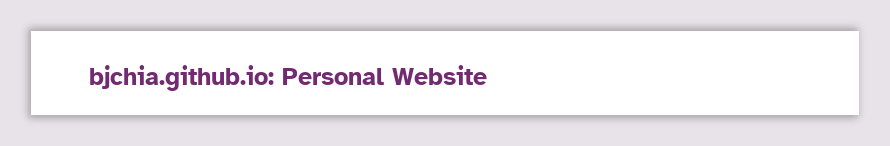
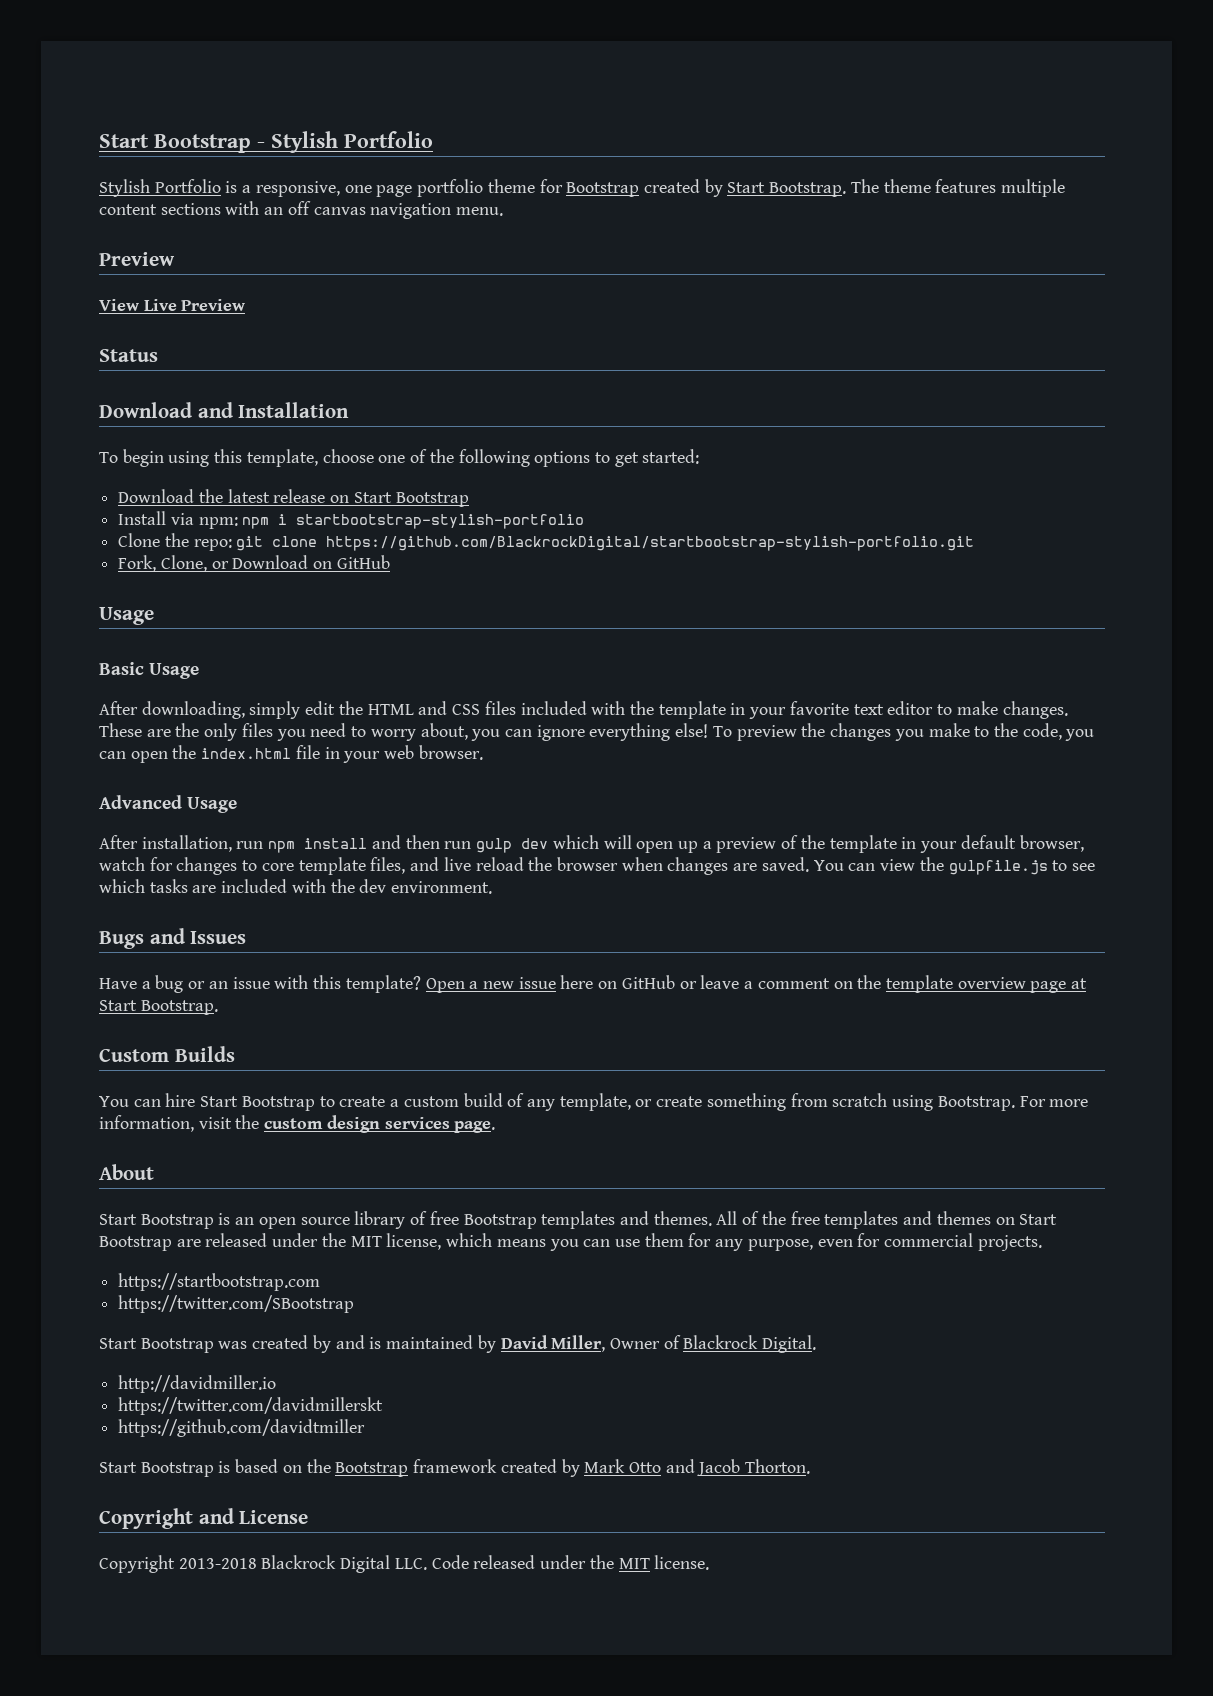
[89,65,487,91] bjchia.github.io: Personal Website -> [99,131,433,153] [99,179,1066,197] [99,201,504,219] [99,252,175,266] [99,299,246,311] [99,349,158,362] [99,402,350,418] [99,449,700,467] [118,489,469,507] [118,511,585,529] [118,533,975,551] [118,555,390,572] [99,607,154,625] [99,662,200,679] [99,701,1068,719] [99,723,1095,741] [99,745,483,763] [99,795,238,813] [99,835,1084,853] [99,857,1095,875] [99,879,493,894] [99,928,247,949] [99,975,1088,993] [99,1000,218,1015] [99,1046,235,1062] [99,1093,1089,1111] [99,1115,496,1133] [99,1164,154,1180] [99,1211,1058,1229] [99,1233,1042,1251] [118,1273,321,1291] [118,1295,355,1313] [99,1335,817,1353] [118,1375,277,1393] [118,1397,384,1415] [118,1419,366,1437] [99,1459,811,1477] [99,1508,309,1529] [99,1555,710,1573] Start Bootstrap - Stylish Portfolio // Stylish Portfolio is a responsive, one page portfolio theme for Bootstrap created by Start Bootstrap. The theme features multiple content sections with an off canvas navigation menu. // Preview // View Live Preview // Status // Download and Installation // To begin using this template, choose one of the following options to get started: // Download the latest release on Start Bootstrap // Install via npm: npm i startbootstrap-stylish-portfolio // Clone the repo: git clone https://github.com/BlackrockDigital/startbootstrap-stylish-portfolio.git // Fork, Clone, or Download on GitHub // Usage // Basic Usage // After downloading, simply edit the HTML and CSS files included with the template in your favorite text editor to make changes. These are the only files you need to worry about, you can ignore everything else! To preview the changes you make to the code, you can open the index.html file in your web browser. // Advanced Usage // After installation, run npm install and then run gulp dev which will open up a preview of the template in your default browser, watch for changes to core template files, and live reload the browser when changes are saved. You can view the gulpfile.js to see which tasks are included with the dev environment. // Bugs and Issues // Have a bug or an issue with this template? Open a new issue here on GitHub or leave a comment on the template overview page at Start Bootstrap. // Custom Builds // You can hire Start Bootstrap to create a custom build of any template, or create something from scratch using Bootstrap. For more information, visit the custom design services page. // About // Start Bootstrap is an open source library of free Bootstrap templates and themes. All of the free templates and themes on Start Bootstrap are released under the MIT license, which means you can use them for any purpose, even for commercial projects. // https://startbootstrap.com // https://twitter.com/SBootstrap // Start Bootstrap was created by and is maintained by David Miller, Owner of Blackrock Digital. // http://davidmiller.io // https://twitter.com/davidmillerskt // https://github.com/davidtmiller // Start Bootstrap is based on the Bootstrap framework created by Mark Otto and Jacob Thorton. // Copyright and License // Copyright 2013-2018 Blackrock Digital LLC. Code released under the MIT license.

